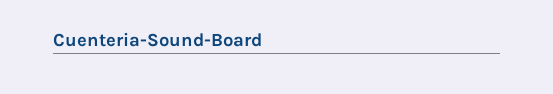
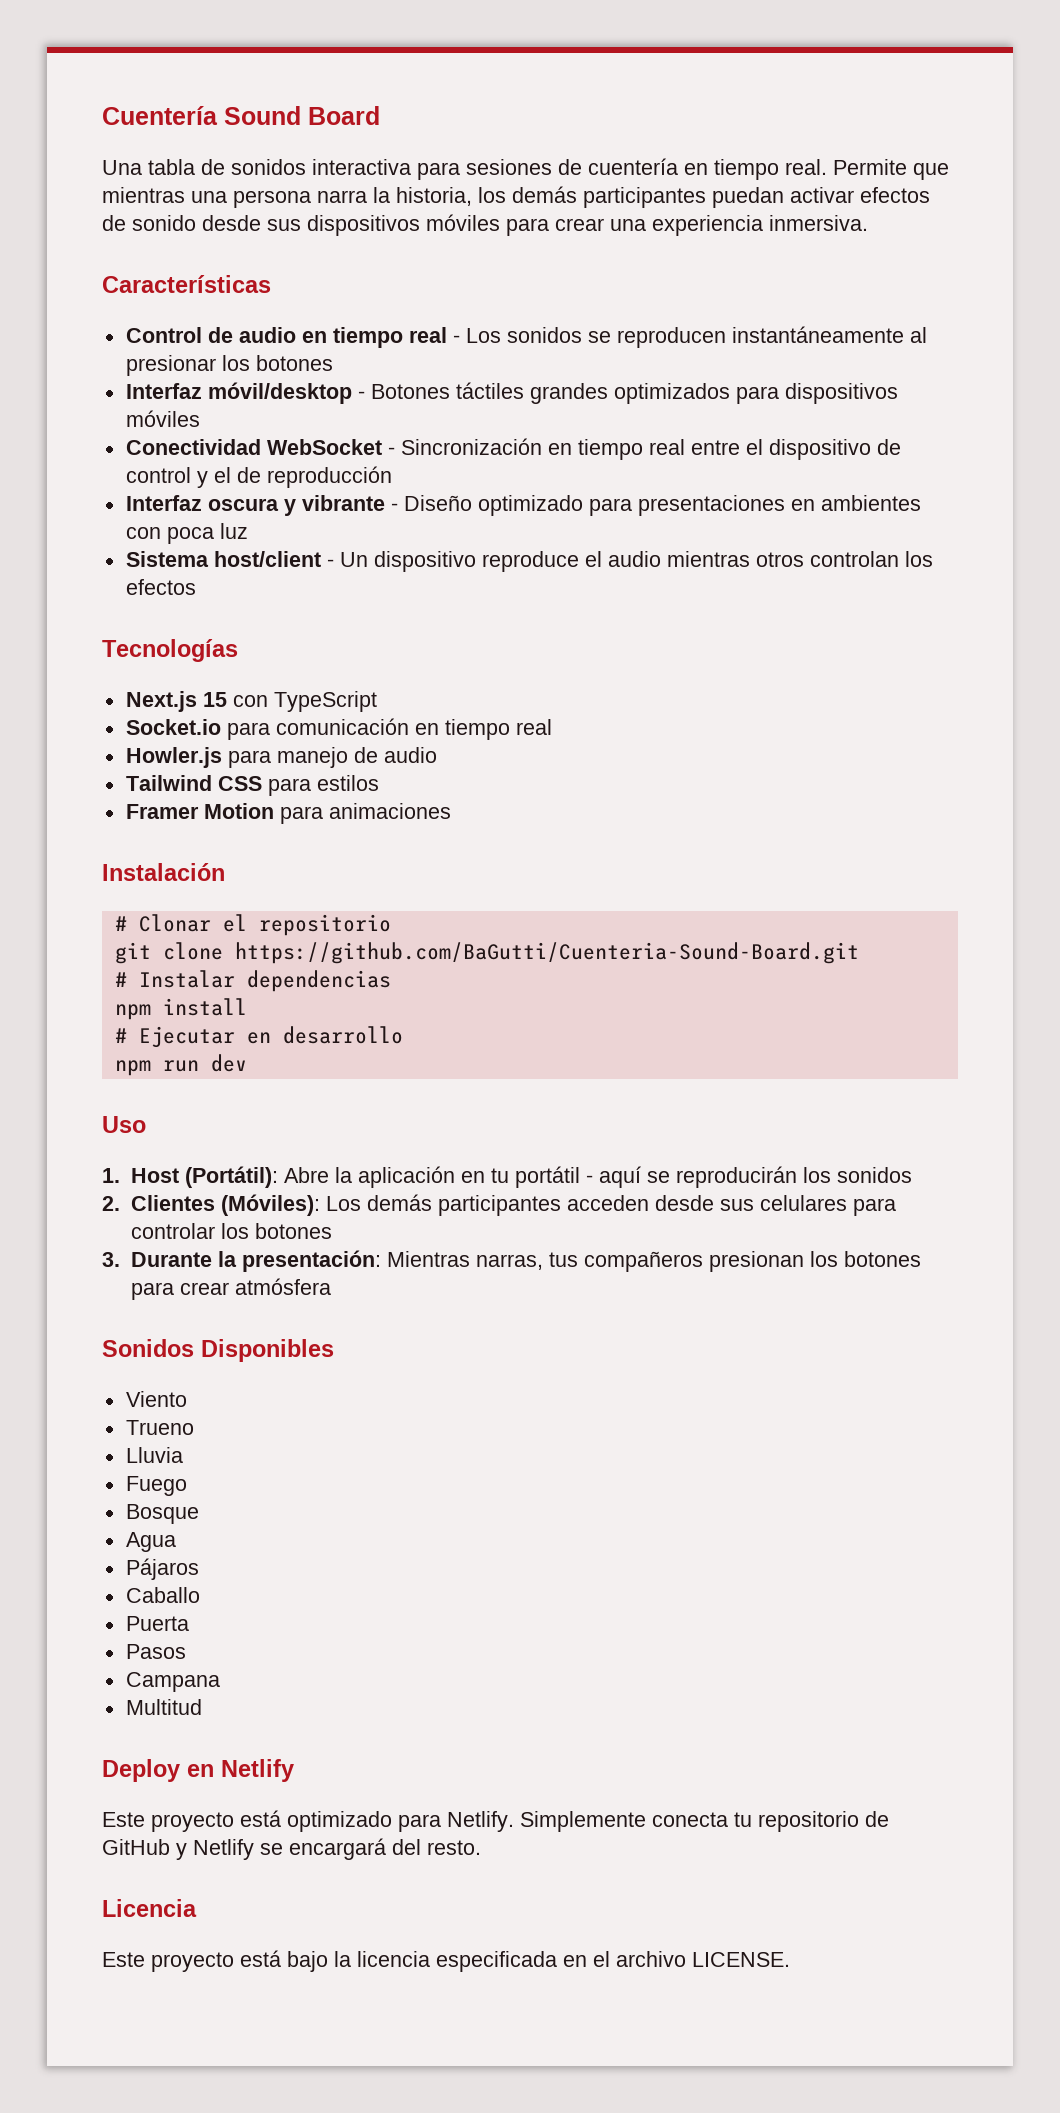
[53,32,262,47] Cuenteria-Sound-Board -> [102,106,380,125] [102,158,949,180] [102,186,930,208] [102,214,868,236] [102,275,271,293] [125,326,927,348] [125,355,333,376] [125,382,898,404] [125,410,200,427] [125,438,901,460] [125,466,392,488] [125,495,921,516] [125,523,248,544] [125,551,933,572] [125,579,196,595] [102,639,238,662] [125,691,377,712] [125,718,552,740] [125,747,437,768] [125,775,379,796] [125,803,451,824] [102,863,225,881] [114,914,391,936] [114,942,859,964] [114,970,391,992] [114,998,247,1020] [114,1026,403,1048] [114,1054,247,1076] [102,1116,146,1133] [102,1166,912,1188] [102,1194,896,1216] [130,1223,332,1239] [102,1250,921,1272] [130,1278,331,1300] [102,1339,334,1362] [125,1391,187,1407] [125,1420,194,1435] [125,1447,183,1463] [125,1476,187,1496] [125,1504,199,1524] [125,1532,176,1552] [125,1558,199,1580] [125,1587,200,1603] [125,1616,189,1631] [125,1644,186,1659] [125,1672,220,1692] [125,1699,202,1715] [102,1759,294,1782] [102,1810,889,1832] [102,1838,481,1860] [102,1899,197,1917] [102,1950,790,1972] Cuentería Sound Board // Una tabla de sonidos interactiva para sesiones de cuentería en tiempo real. Permite que mientras una persona narra la historia, los demás participantes puedan activar efectos de sonido desde sus dispositivos móviles para crear una experiencia inmersiva. // Características // Control de audio en tiempo real - Los sonidos se reproducen instantáneamente al presionar los botones // Interfaz móvil/desktop - Botones táctiles grandes optimizados para dispositivos móviles // Conectividad WebSocket - Sincronización en tiempo real entre el dispositivo de control y el de reproducción // Interfaz oscura y vibrante - Diseño optimizado para presentaciones en ambientes con poca luz // Sistema host/client - Un dispositivo reproduce el audio mientras otros controlan los efectos // Tecnologías // Next.js 15 con TypeScript // Socket.io para comunicación en tiempo real // Howler.js para manejo de audio // Tailwind CSS para estilos // Framer Motion para animaciones // Instalación // # Clonar el repositorio // git clone https://github.com/BaGutti/Cuenteria-Sound-Board.git // # Instalar dependencias // npm install // # Ejecutar en desarrollo // npm run dev // Uso // 1. Host (Portátil): Abre la aplicación en tu portátil - aquí se reproducirán los sonidos // 2. Clientes (Móviles): Los demás participantes acceden desde sus celulares para controlar los botones // 3. Durante la presentación: Mientras narras, tus compañeros presionan los botones para crear atmósfera // Sonidos Disponibles // Viento // Trueno // Lluvia // Fuego // Bosque // Agua // Pájaros // Caballo // Puerta // Pasos // Campana // Multitud // Deploy en Netlify // Este proyecto está optimizado para Netlify. Simplemente conecta tu repositorio de GitHub y Netlify se encargará del resto. // Licencia // Este proyecto está bajo la licencia especificada en el archivo LICENSE.

